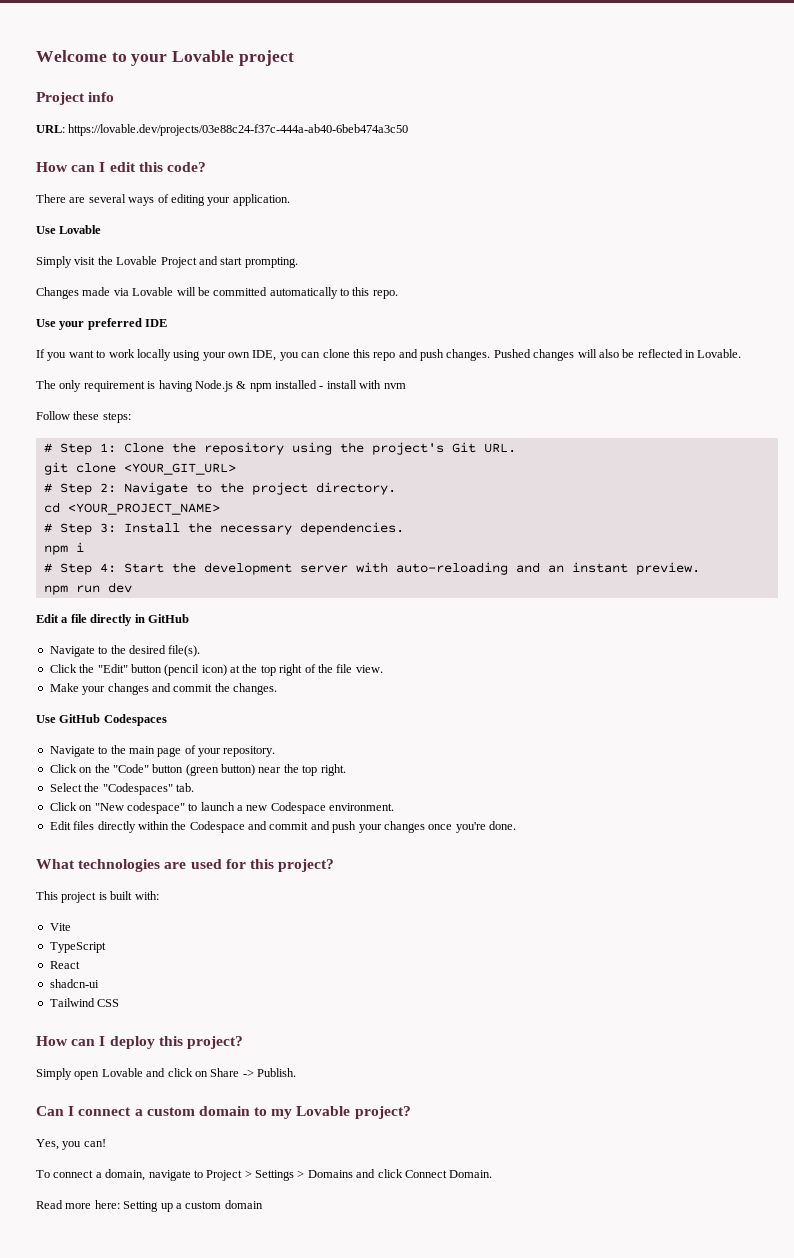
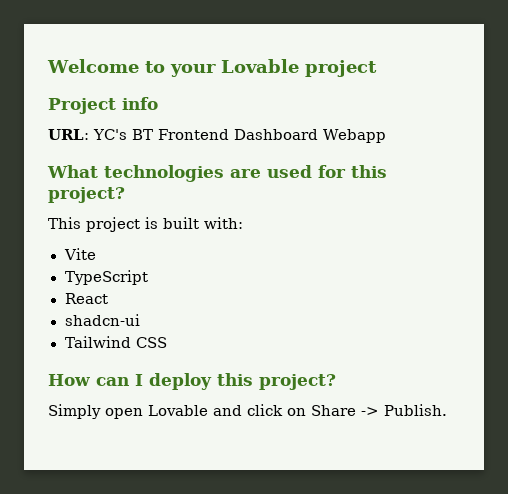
[68,124,409,136] [36,162,206,172] [36,194,290,206] [36,225,102,234] [36,256,298,268] [36,287,398,299] [36,318,168,330] [36,349,742,361] [36,380,406,392] [36,411,131,423] [43,442,516,455] [43,462,236,475] [43,482,396,495] [43,502,220,515] [43,522,404,535] [43,542,84,555] [43,562,700,575] [43,582,132,595] [36,614,189,626] [49,645,201,657] [49,664,383,676] [49,683,277,695] [36,714,167,726] [49,745,276,757] [49,764,346,776] [49,783,194,795] [49,802,395,814] [49,821,516,833] https://lovable.dev/projects/03e88c24-f37c-444a-ab40-6beb474a3c50 // How can I edit this code? // There are several ways of editing your application. // Use Lovable // Simply visit the Lovable Project and start prompting. // Changes made via Lovable will be committed automatically to this repo. // Use your preferred IDE // If you want to work locally using your own IDE, you can clone this repo and push changes. Pushed changes will also be reflected in Lovable. // The only requirement is having Node.js & npm installed - install with nvm // Follow these steps: // # Step 1: Clone the repository using the project's Git URL. // git clone <YOUR_GIT_URL> // # Step 2: Navigate to the project directory. // cd <YOUR_PROJECT_NAME> // # Step 3: Install the necessary dependencies. // npm i // # Step 4: Start the development server with auto-reloading and an instant preview. // npm run dev // Edit a file directly in GitHub // Navigate to the desired file(s). // Click the "Edit" button (pencil icon) at the top right of the file view. // Make your changes and commit the changes. // Use GitHub Codespaces // Navigate to the main page of your repository. // Click on the "Code" button (green button) near the top right. // Select the "Codespaces" tab. // Click on "New codespace" to launch a new Codespace environment. // Edit files directly within the Codespace and commit and push your changes once you're done. -> [93,129,386,143] YC's BT Frontend Dashboard Webapp
[36,1106,411,1119] [36,1139,106,1150] [36,1169,493,1181] [36,1200,263,1212] // Can I connect a custom domain to my Lovable project? // Yes, you can! // To connect a domain, navigate to Project > Settings > Domains and click Connect Domain. // Read more here: Setting up a custom domain -> (447, 410) none

